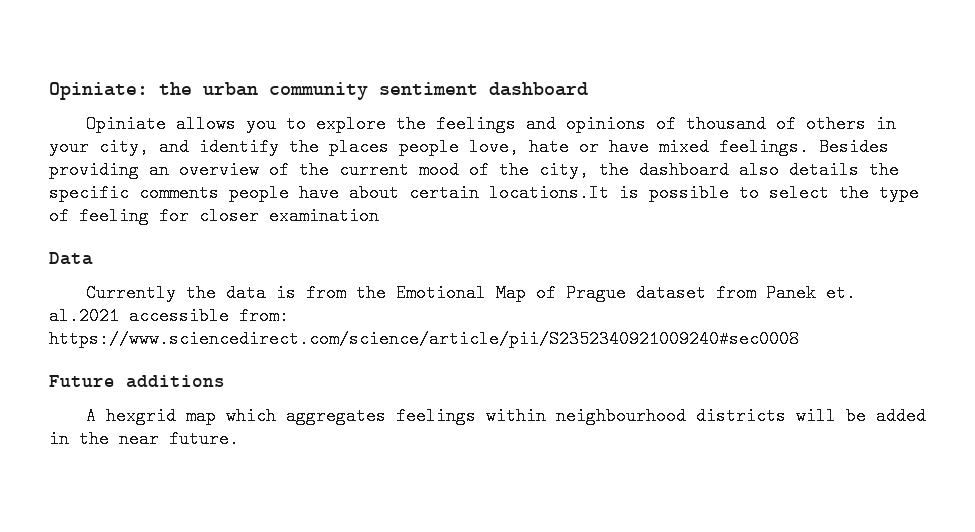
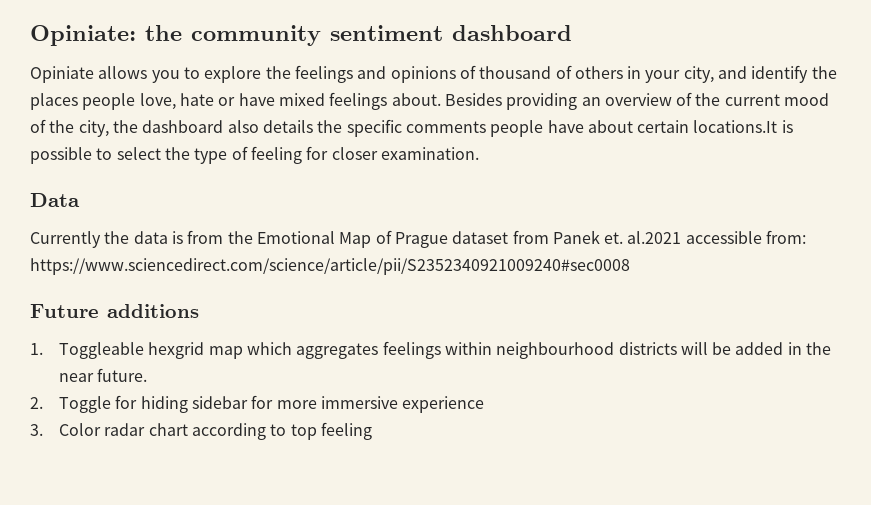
[203,82,258,96] urban -> (182, 33) none
[719,138,809,156] feelings. -> [329,92,441,110] feelings about.
[269,207,379,225] examination -> [380,147,479,160] examination.
[85,407,96,425] A -> [30,342,144,359] 1. Toggleable
(239, 439) none -> [30,395,485,413] [30,422,372,440] // 2. Toggle for hiding sidebar for more immersive experience // 3. Color radar chart according to top feeling

